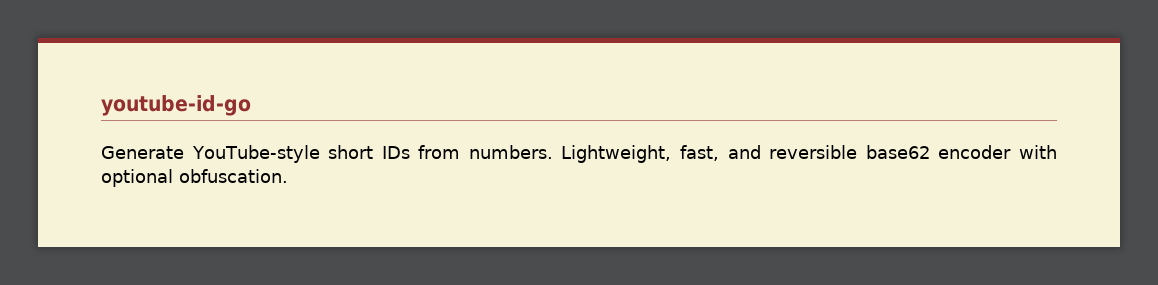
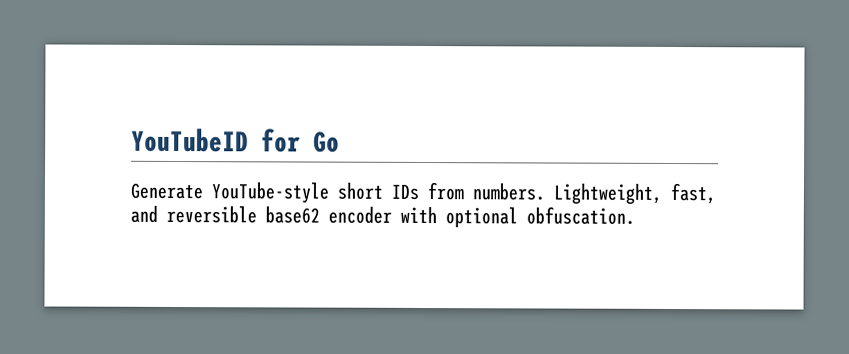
[101,95,251,116] youtube-id-go -> [131,127,340,153] YouTubeID for Go

